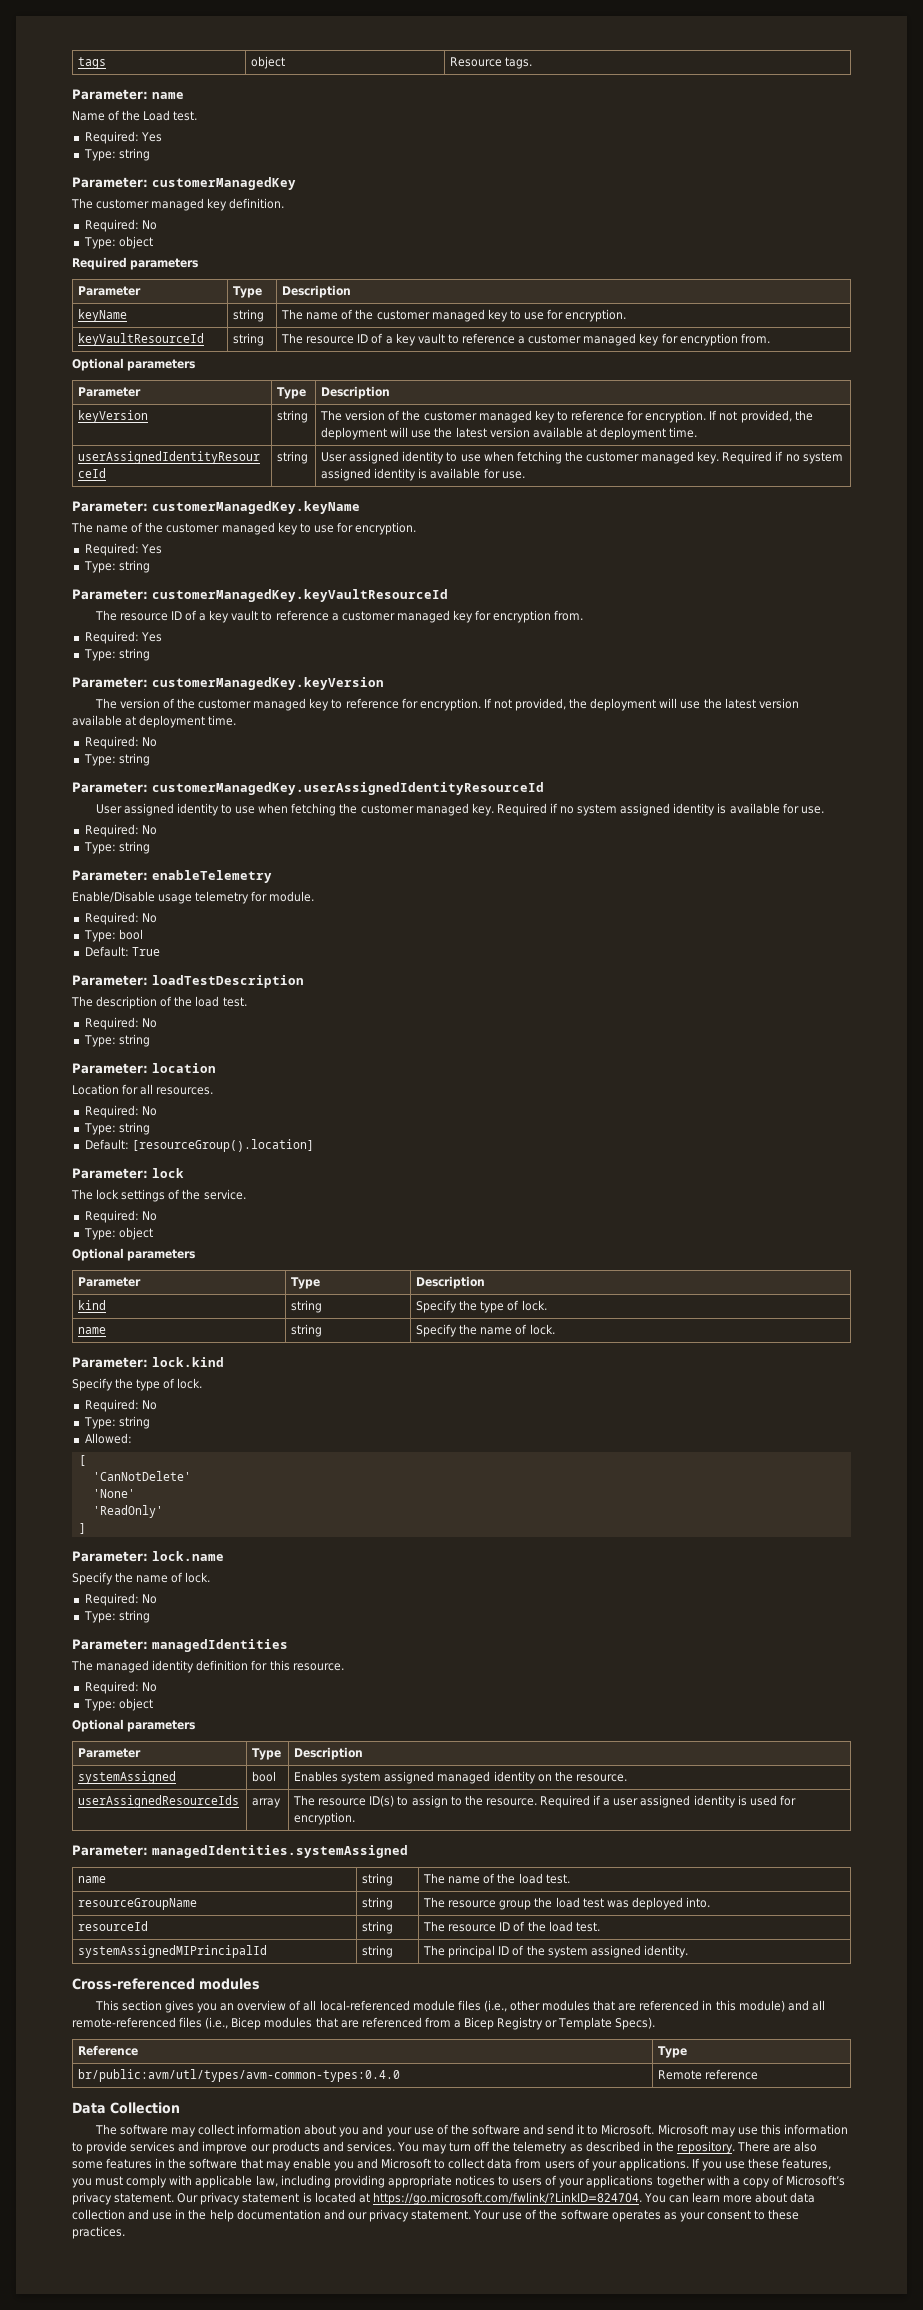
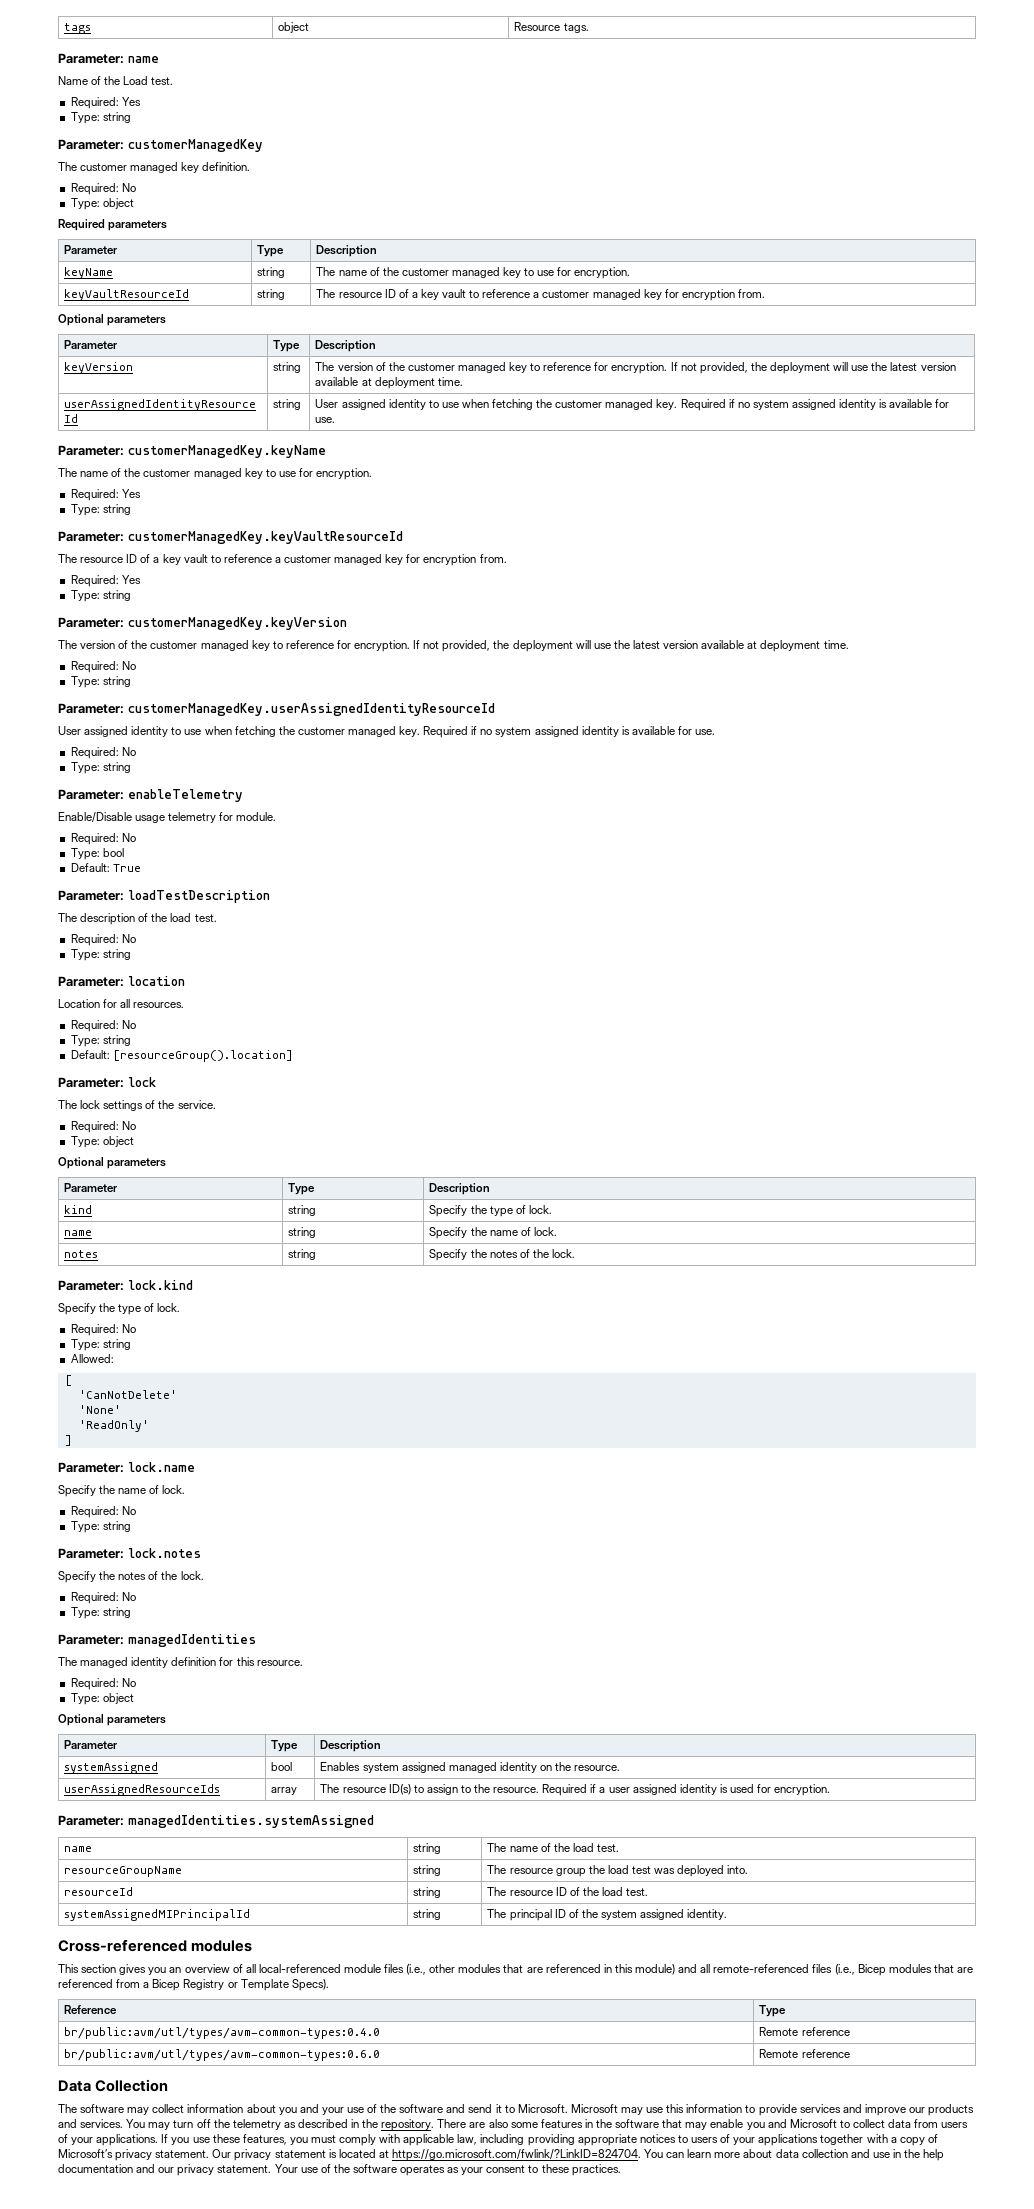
(555, 1329) none -> [64,1250,99,1258] [288,1249,317,1260] [429,1249,575,1261] // notes | string | Specify the notes of the lock.
(150, 1616) none -> [58,1548,201,1559] [58,1571,204,1583] [70,1592,136,1604] [70,1607,131,1619] // Parameter: lock.notes // Specify the notes of the lock. // Required: No // Type: string
(759, 2074) none -> [64,2049,381,2061] [759,2049,850,2058] // br/public:avm/utl/types/avm-common-types:0.6.0 | Remote reference

